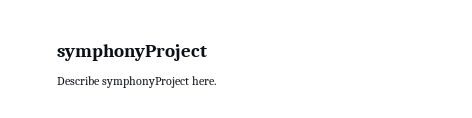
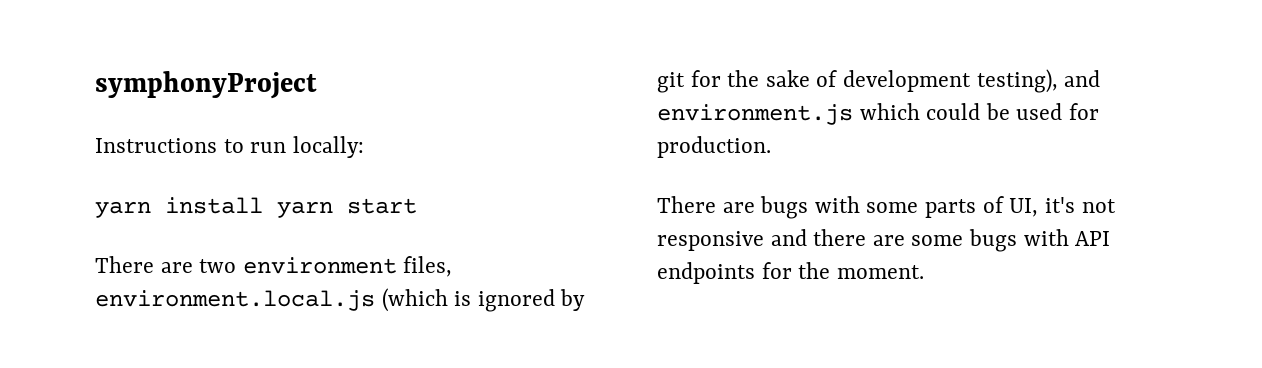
[57,76,217,88] Describe symphonyProject here. -> [95,136,364,158] [95,197,417,218] [95,256,453,277] [95,288,586,312] [657,69,1101,93] [657,103,1100,125] [657,136,771,158] [657,196,1116,219] [657,229,1111,252] [657,262,924,284] Instructions to run locally: // yarn install yarn start // There are two environment files, environment.local.js (which is ignored by git for the sake of development testing), and environment.js which could be used for production. // There are bugs with some parts of UI, it's not responsive and there are some bugs with API endpoints for the moment.

